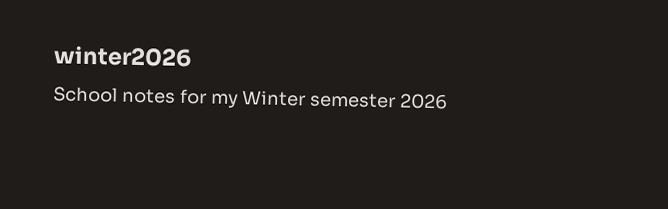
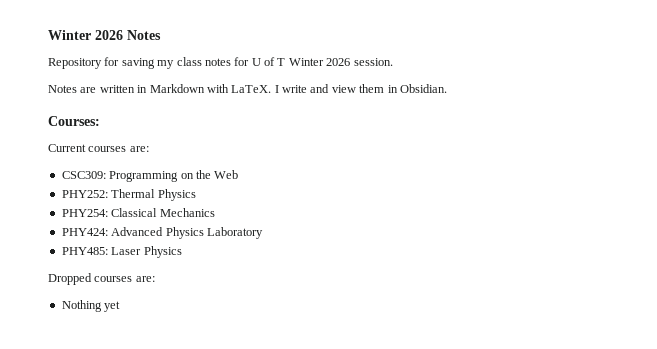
[53,45,192,68] [53,86,449,110] winter2026 // School notes for my Winter semester 2026 -> [48,30,161,40] [48,57,393,69] [48,84,447,93] [48,116,100,126] [48,144,149,152] [61,170,239,182] [61,189,196,201] [61,208,215,217] [61,227,263,239] [61,246,182,258] [48,273,155,285] [61,300,121,312] Winter 2026 Notes // Repository for saving my class notes for U of T Winter 2026 session. // Notes are written in Markdown with LaTeX. I write and view them in Obsidian. // Courses: // Current courses are: // CSC309: Programming on the Web // PHY252: Thermal Physics // PHY254: Classical Mechanics // PHY424: Advanced Physics Laboratory // PHY485: Laser Physics // Dropped courses are: // Nothing yet

